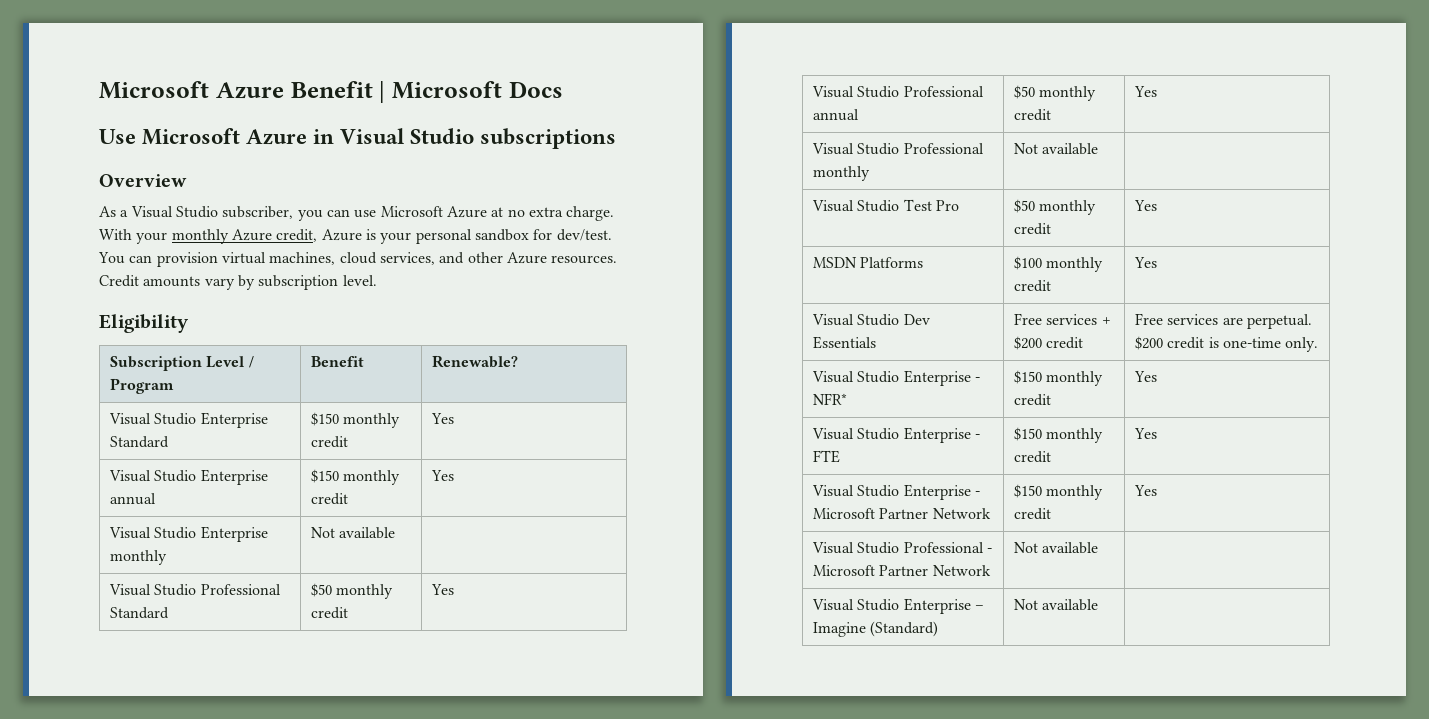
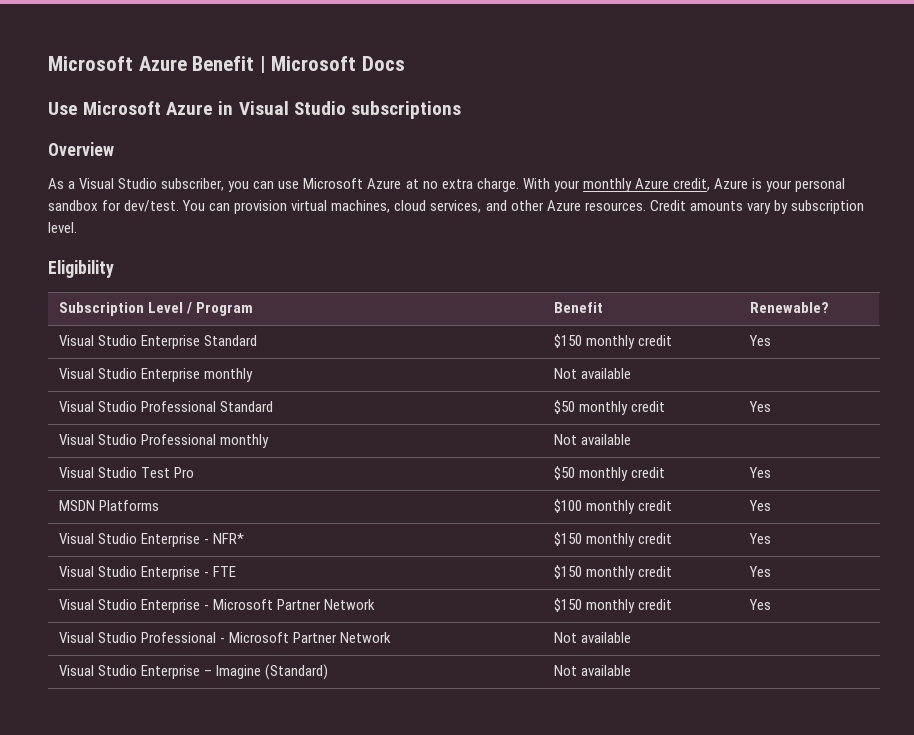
[108,469,268,485] [109,493,156,505] [310,469,401,485] [310,493,348,505] [430,470,454,481] // Visual Studio Enterprise annual | $150 monthly credit | Yes -> (772, 340) none
[811,86,984,98] [812,109,859,121] [1013,85,1097,101] [1013,109,1051,121] [1133,86,1157,97] // Visual Studio Professional annual | $50 monthly credit | Yes -> (772, 406) none
[811,314,930,326] [812,336,876,349] [1013,313,1111,325] [1013,336,1084,350] [1134,313,1312,329] [1134,336,1319,352] // Visual Studio Dev Essentials | Free services + $200 credit | Free services are perpetual. $200 credit is one-time only. -> (772, 505) none

